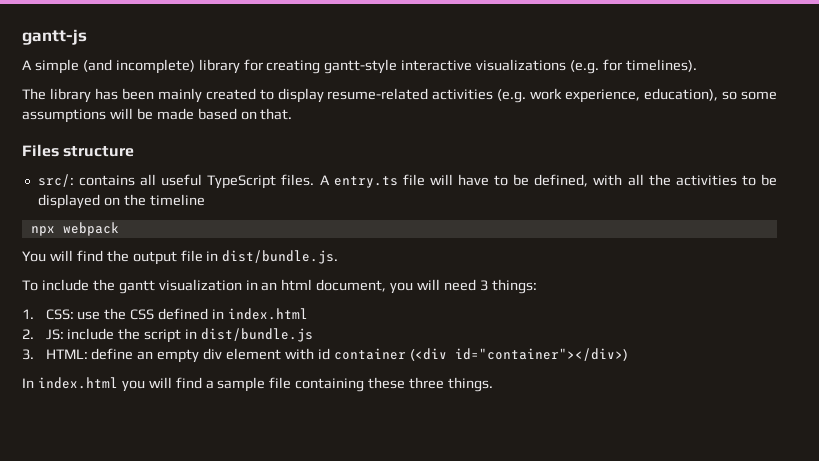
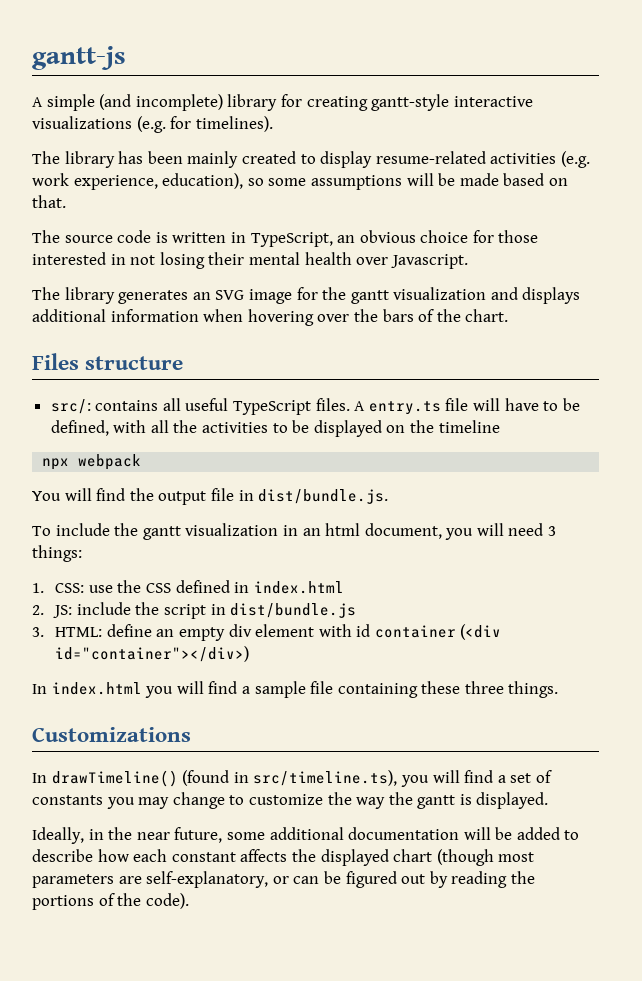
(293, 114) none -> [32,230,539,247] [32,252,468,269] [32,287,581,304] [32,309,509,326] // The source code is written in TypeScript, an obvious choice for those interested in not losing their mental health over Javascript. // The library generates an SVG image for the gantt visualization and displays additional information when hovering over the bars of the chart.
(494, 384) none -> [32,727,191,742] [32,770,552,787] [32,792,549,809] [32,827,580,844] [32,849,535,866] [32,871,535,888] [32,893,189,910] // Customizations // In drawTimeline() (found in src/timeline.ts), you will find a set of constants you may change to customize the way the gantt is displayed. // Ideally, in the near future, some additional documentation will be added to describe how each constant affects the displayed chart (though most parameters are self-explanatory, or can be figured out by reading the portions of the code).

